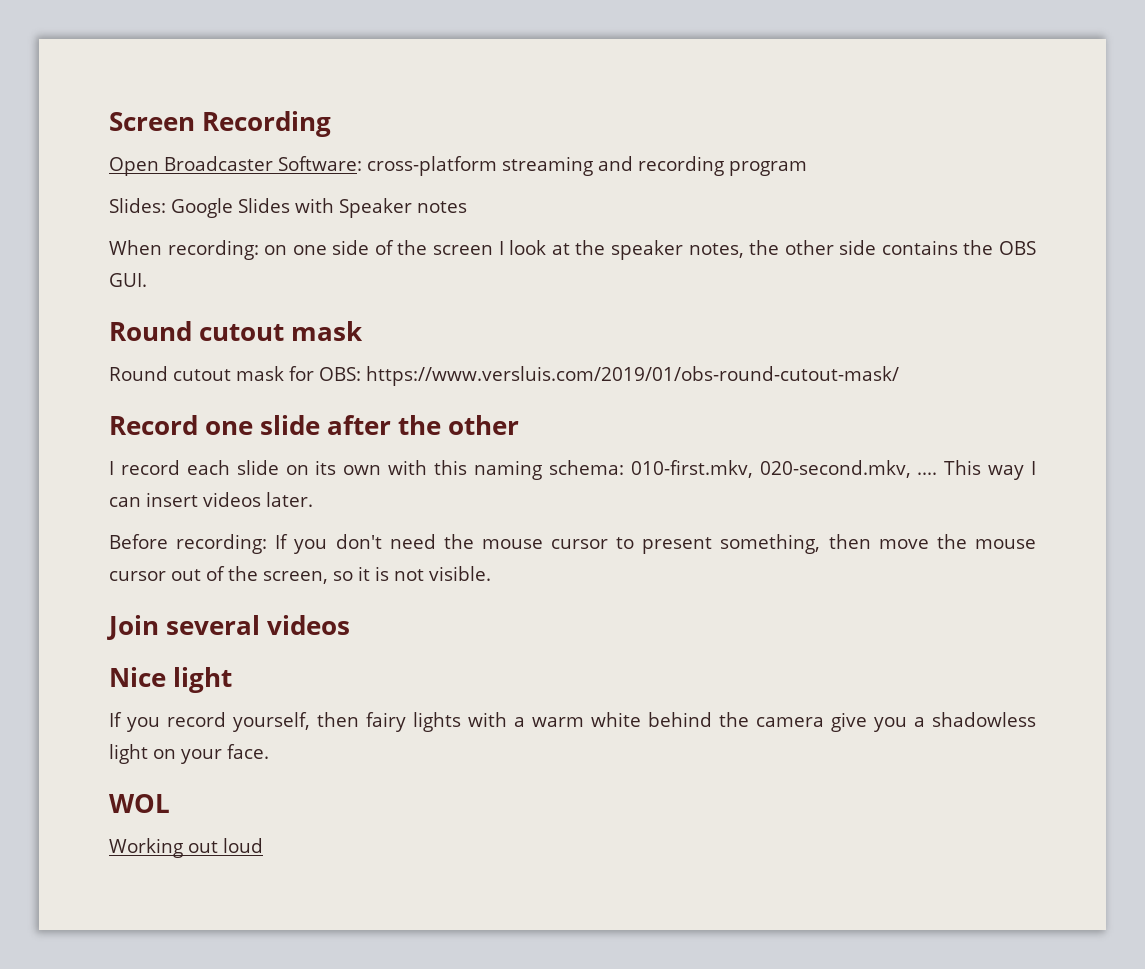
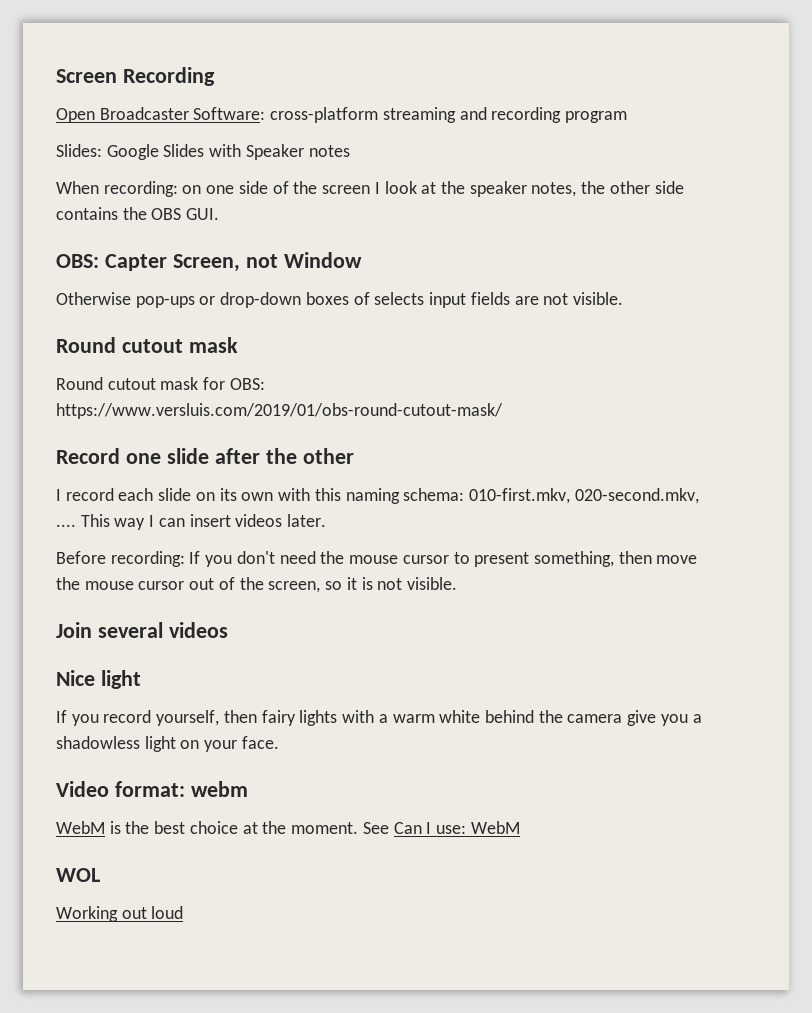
(147, 280) none -> [56,252,362,272] [56,292,623,308] // OBS: Capter Screen, not Window // Otherwise pop-ups or drop-down boxes of selects input fields are not visible.
(269, 751) none -> [56,781,248,797] [56,821,520,834] // Video format: webm // WebM is the best choice at the moment. See Can I use: WebM

